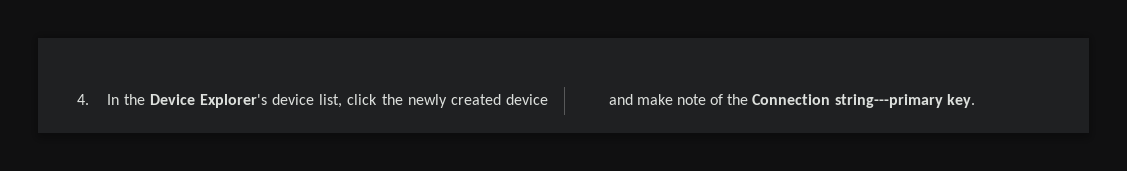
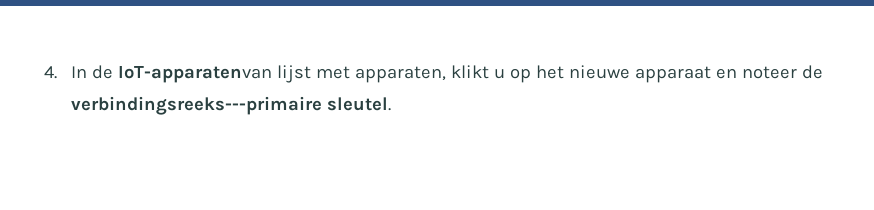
[123,94,975,108] the Device Explorer's device list, click the newly created device and make note of the Connection string---primary key. -> [92,65,824,83] [71,96,392,115] de IoT-apparatenvan lijst met apparaten, klikt u op het nieuwe apparaat en noteer de verbindingsreeks---primaire sleutel.

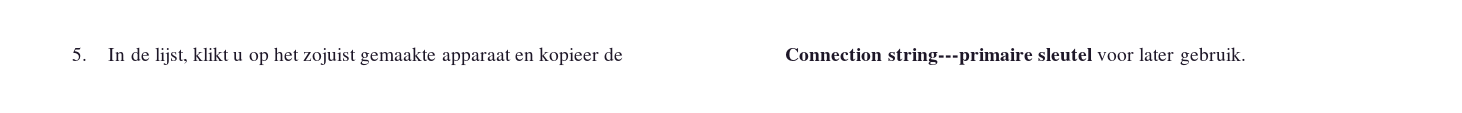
[44,66,57,79] 4. -> [72,47,87,61] 5.
[118,65,824,83] [71,96,392,115] IoT-apparatenvan lijst met apparaten, klikt u op het nieuwe apparaat en noteer de verbindingsreeks---primaire sleutel. -> [154,47,1246,66] lijst, klikt u op het zojuist gemaakte apparaat en kopieer de Connection string---primaire sleutel voor later gebruik.

